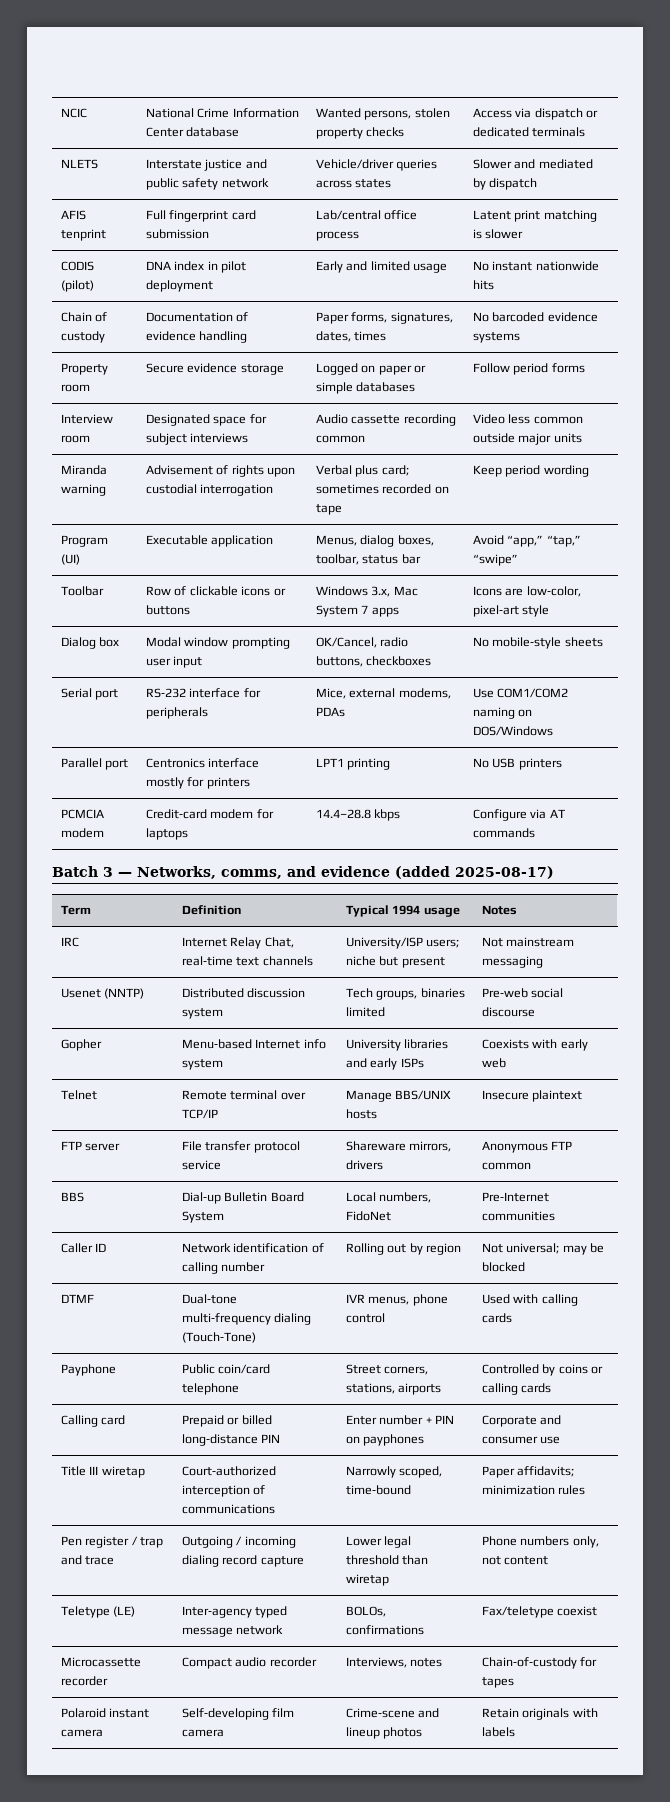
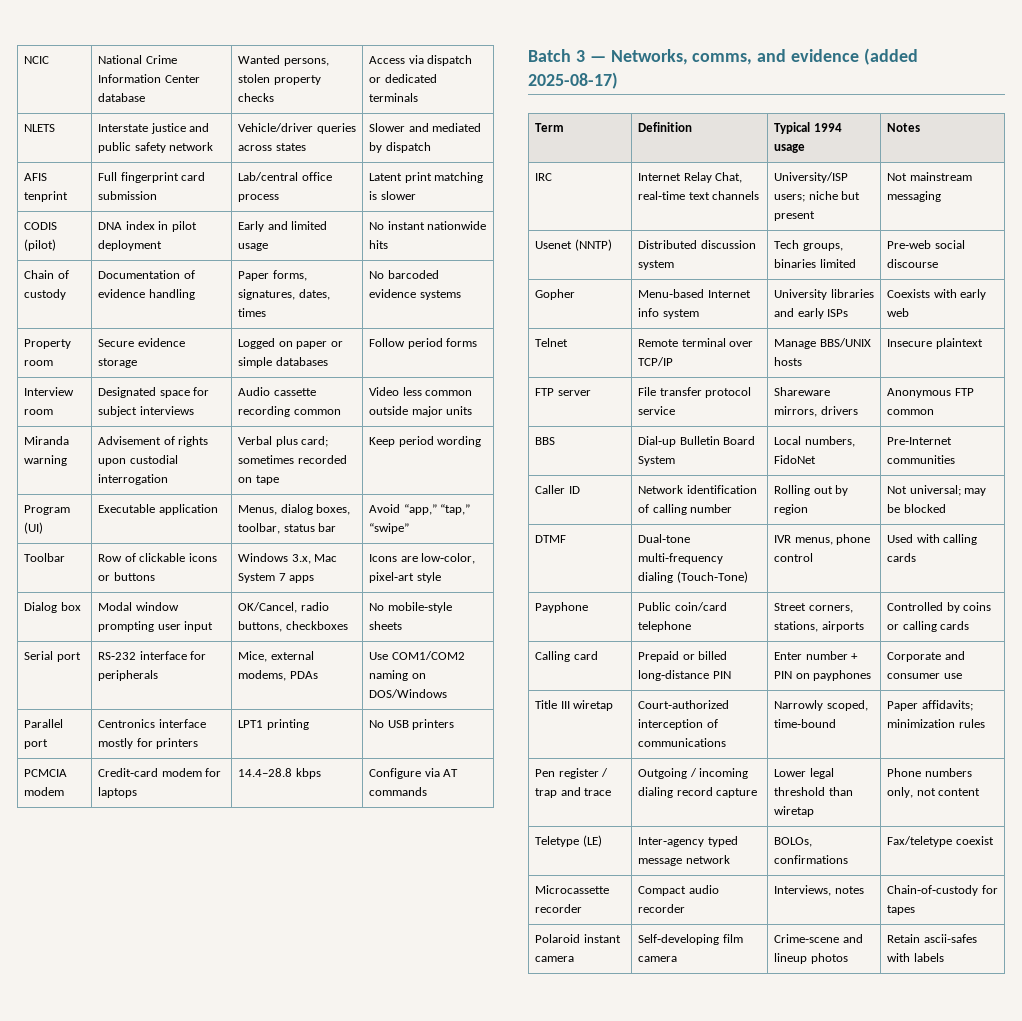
[522,1708,570,1720] originals -> [923,934,977,943] ascii-safes

